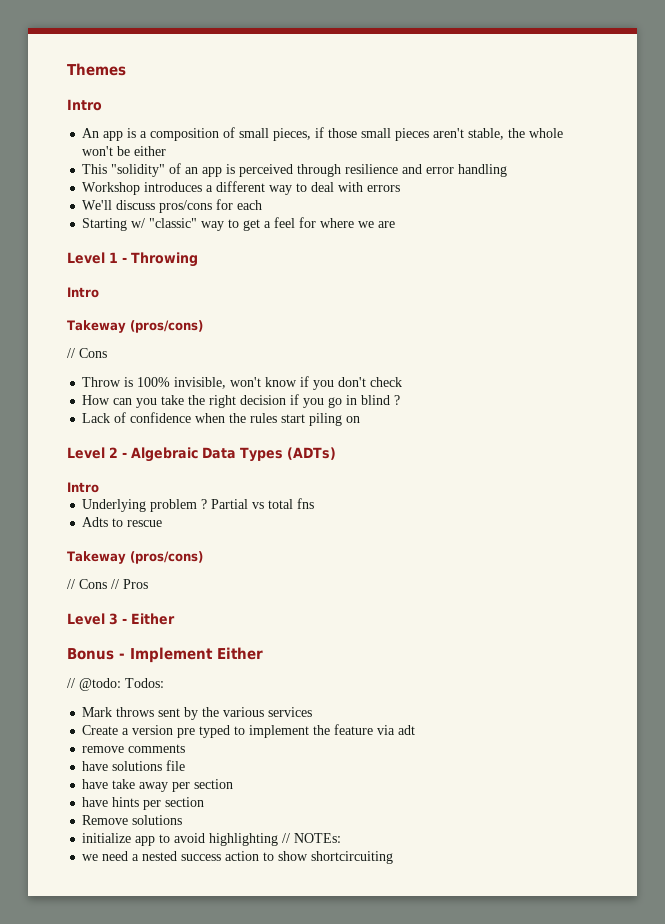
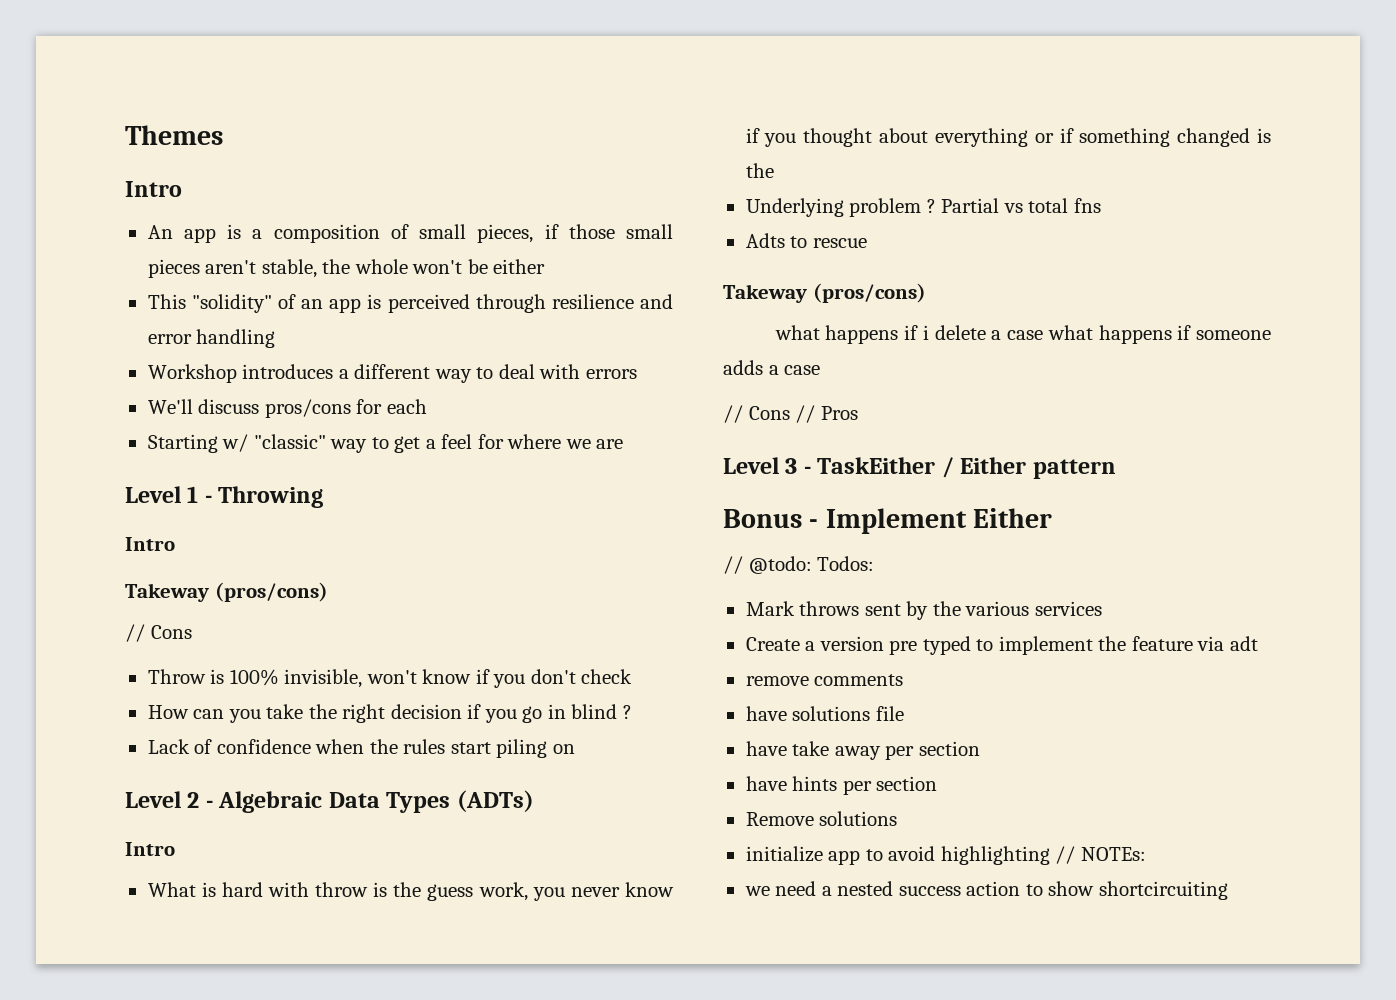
(99, 487) none -> [147,882,674,901] [745,128,1271,147] [745,163,774,178] // What is hard with throw is the guess work, you never know if you thought about everything or if something changed is the
(203, 557) none -> [774,325,1271,344] [723,360,821,375] // what happens if i delete a case what happens if someone adds a case
[131,613,175,625] Either -> [817,457,1116,479] TaskEither / Either pattern

